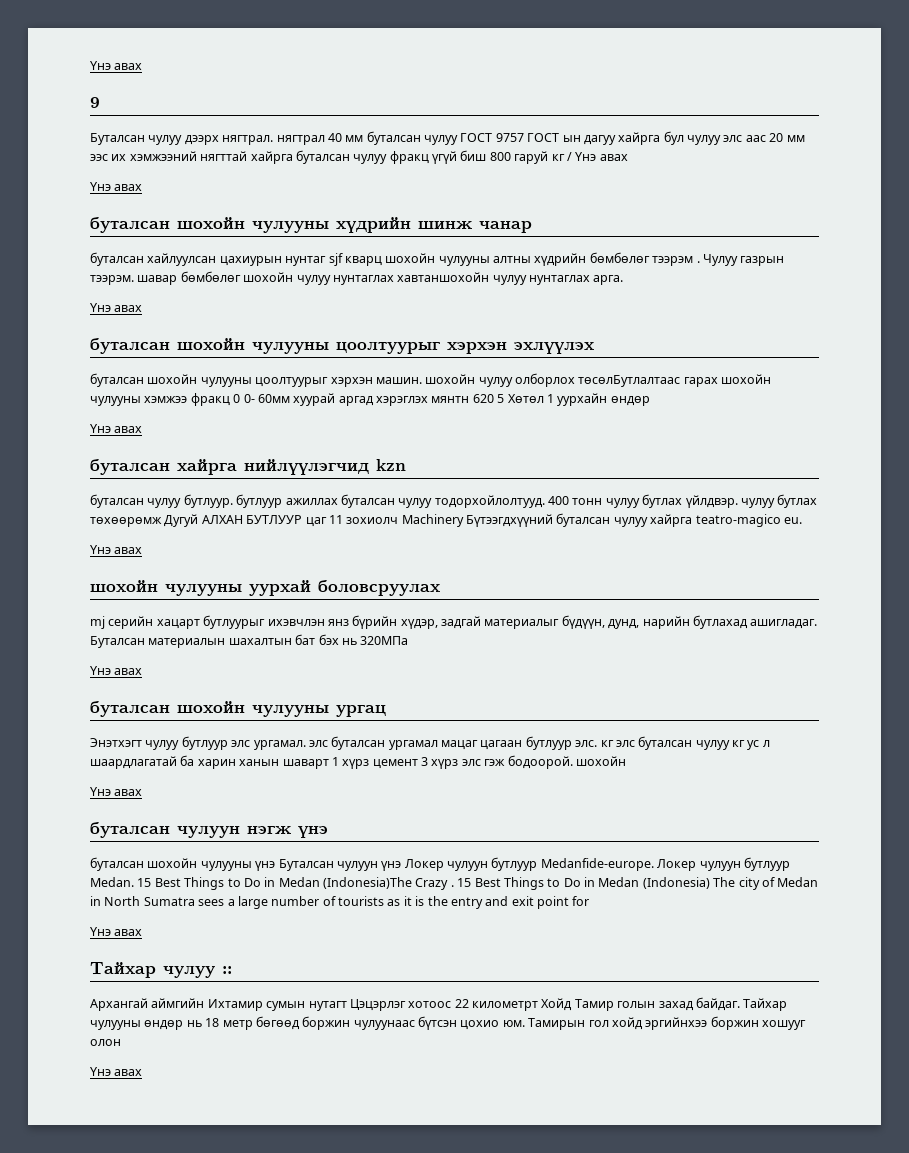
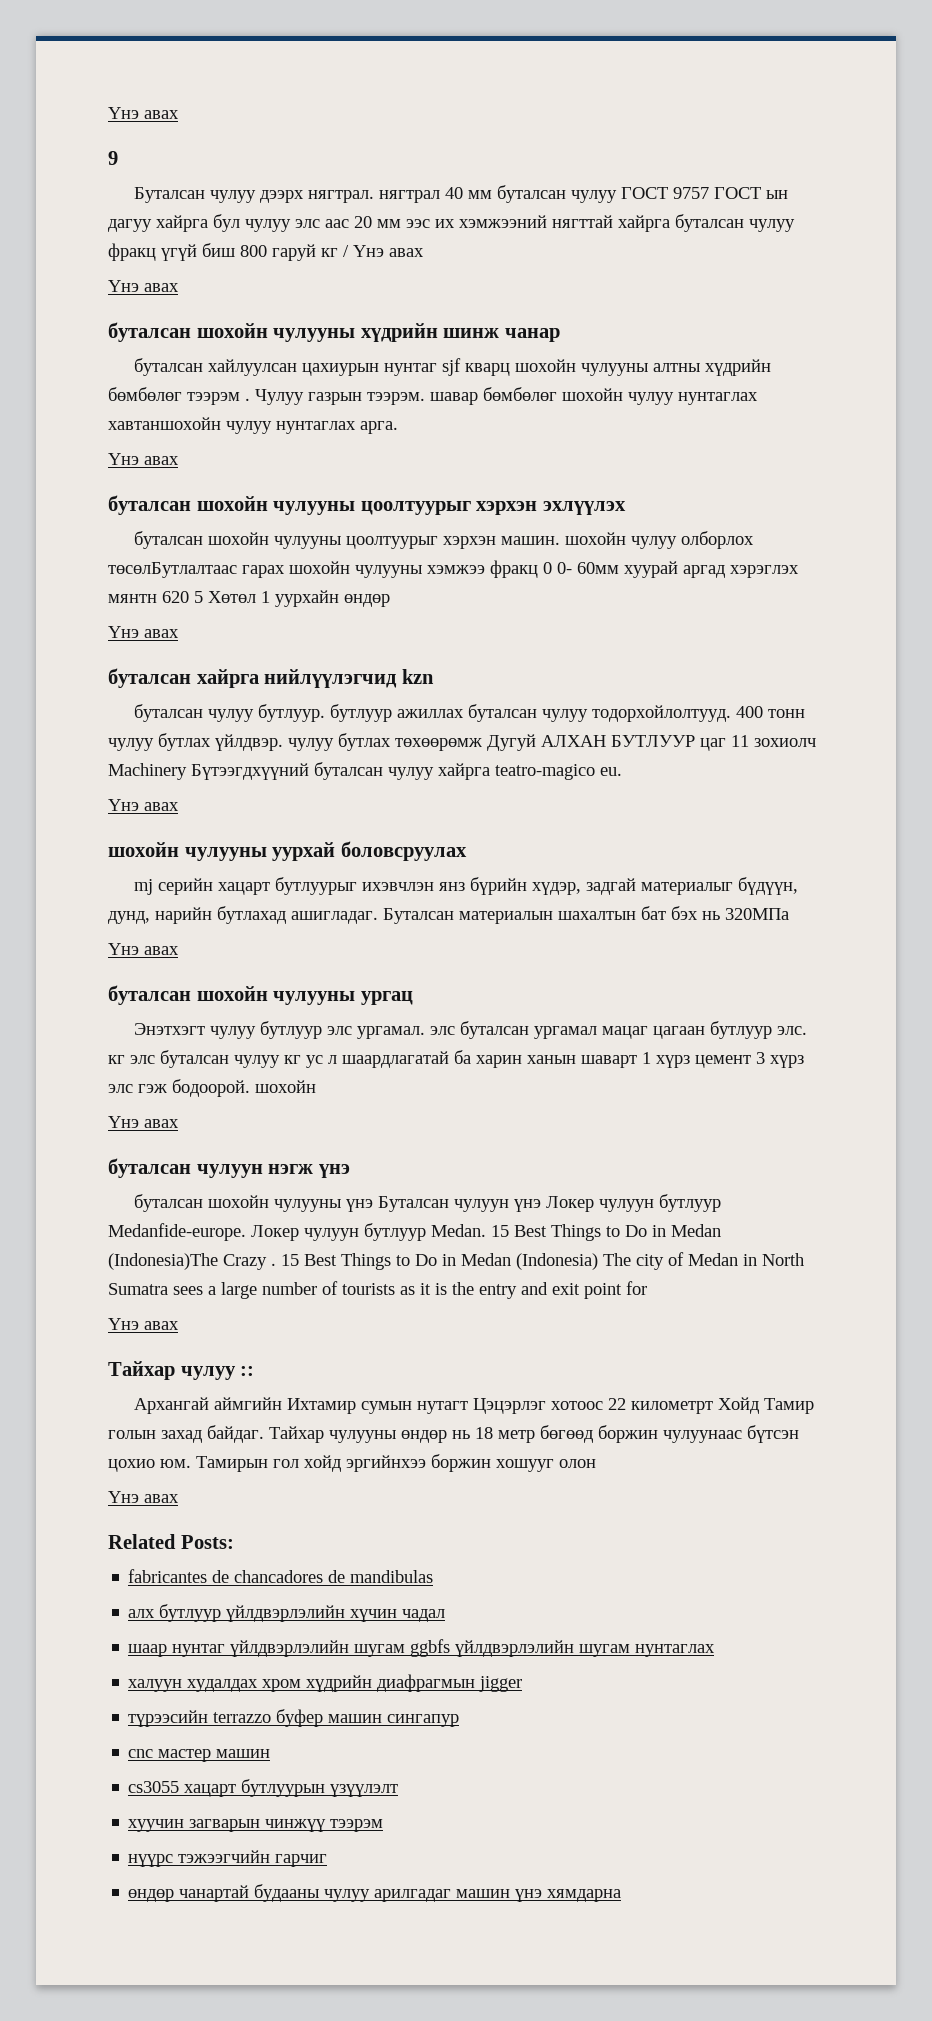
(143, 1072) none -> [108,1534,234,1549] [128,1569,434,1583] [128,1604,446,1622] [128,1639,716,1657] [128,1674,523,1692] [128,1709,460,1727] [128,1749,271,1762] [128,1779,399,1797] [128,1819,384,1832] [128,1850,328,1867] [128,1884,622,1902] // Related Posts: // fabricantes de chancadores de mandibulas // алх бутлуур үйлдвэрлэлийн хүчин чадал // шаар нунтаг үйлдвэрлэлийн шугам ggbfs үйлдвэрлэлийн шугам нунтаглах // халуун худалдах хром хүдрийн диафрагмын jigger // түрээсийн terrazzo буфер машин сингапур // cnc мастер машин // cs3055 хацарт бутлуурын үзүүлэлт // хуучин загварын чинжүү тээрэм // нүүрс тэжээгчийн гарчиг // өндөр чанартай будааны чулуу арилгадаг машин үнэ хямдарна

